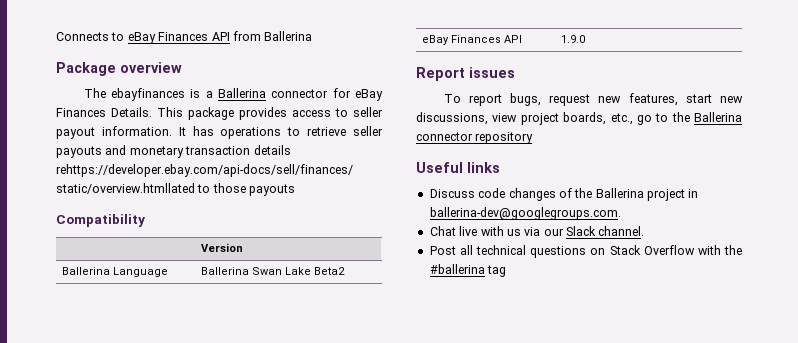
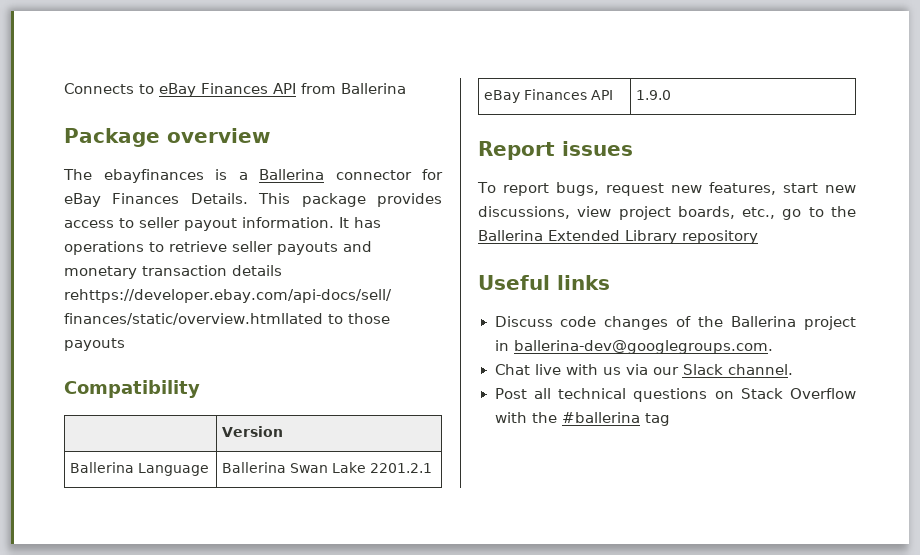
[313,267,345,275] Beta2 -> [370,463,433,473] 2201.2.1
[416,132,473,141] connector -> [548,230,677,244] Extended Library

